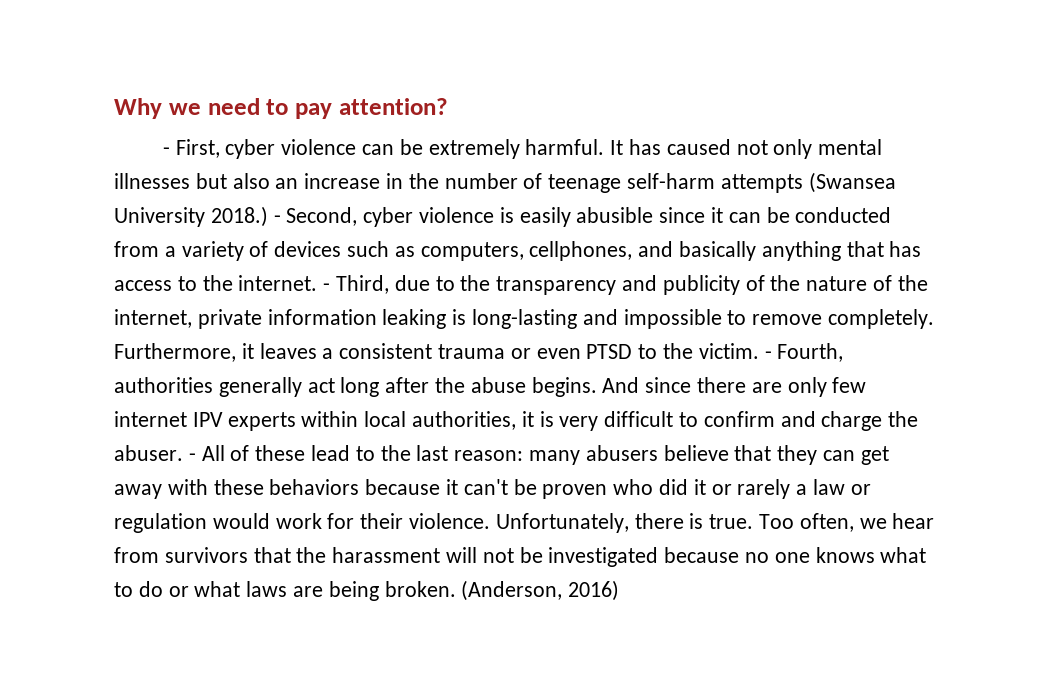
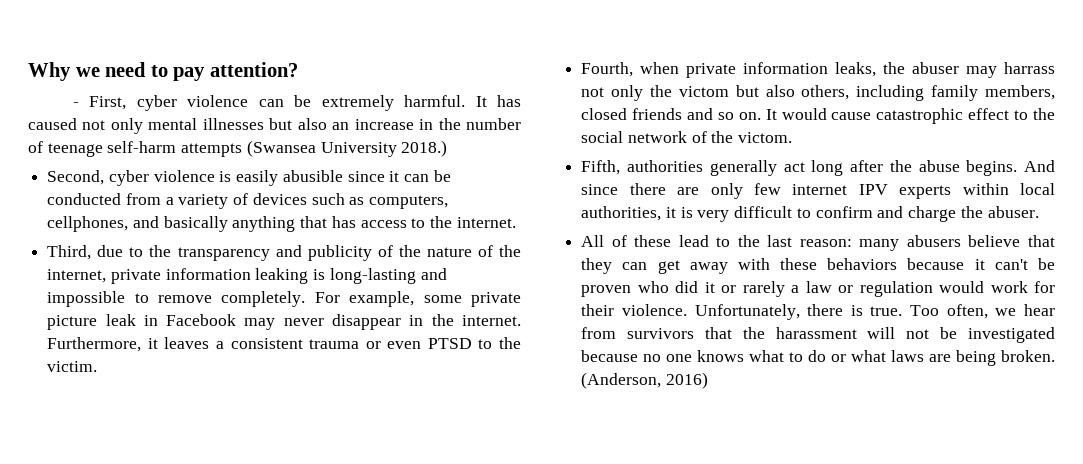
[273,215,281,223] - -> (448, 148) //
[323,283,331,291] - -> (516, 222) //
(935, 319) none -> [314,291,522,307] [47,314,521,330] For example, some private picture leak in Facebook may never disappear in the internet.
[764,343,844,362] - Fourth, -> [581,62,1055,78] [581,85,1055,101] [581,108,1055,124] [581,131,793,143] [581,160,621,175] // Fourth, when private information leaks, the abuser may harrass not only the victom but also others, including family members, closed friends and so on. It would cause catastrophic effect to the social network of the victom. // Fifth,
[188,453,196,461] - -> (1039, 212) //

